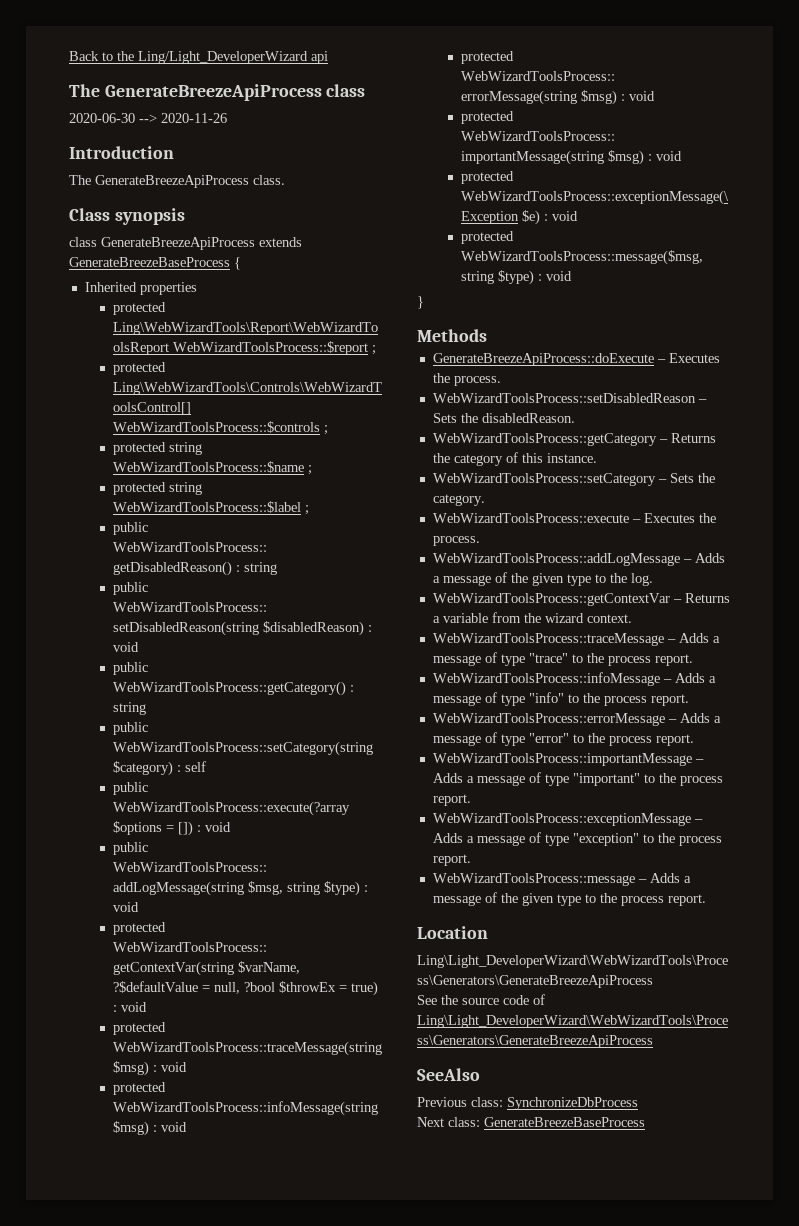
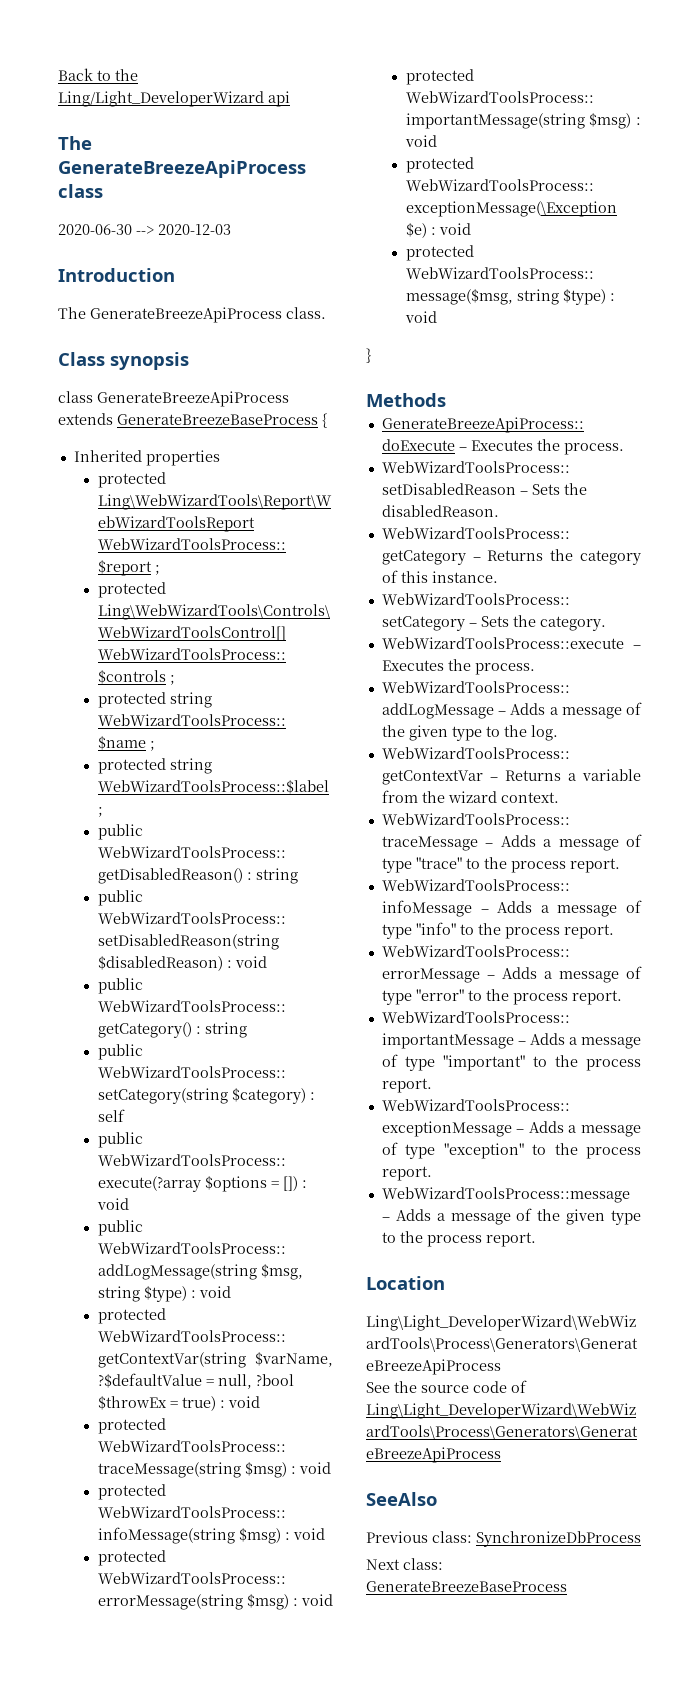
[161,113,227,123] 2020-11-26 -> [158,224,231,235] 2020-12-03

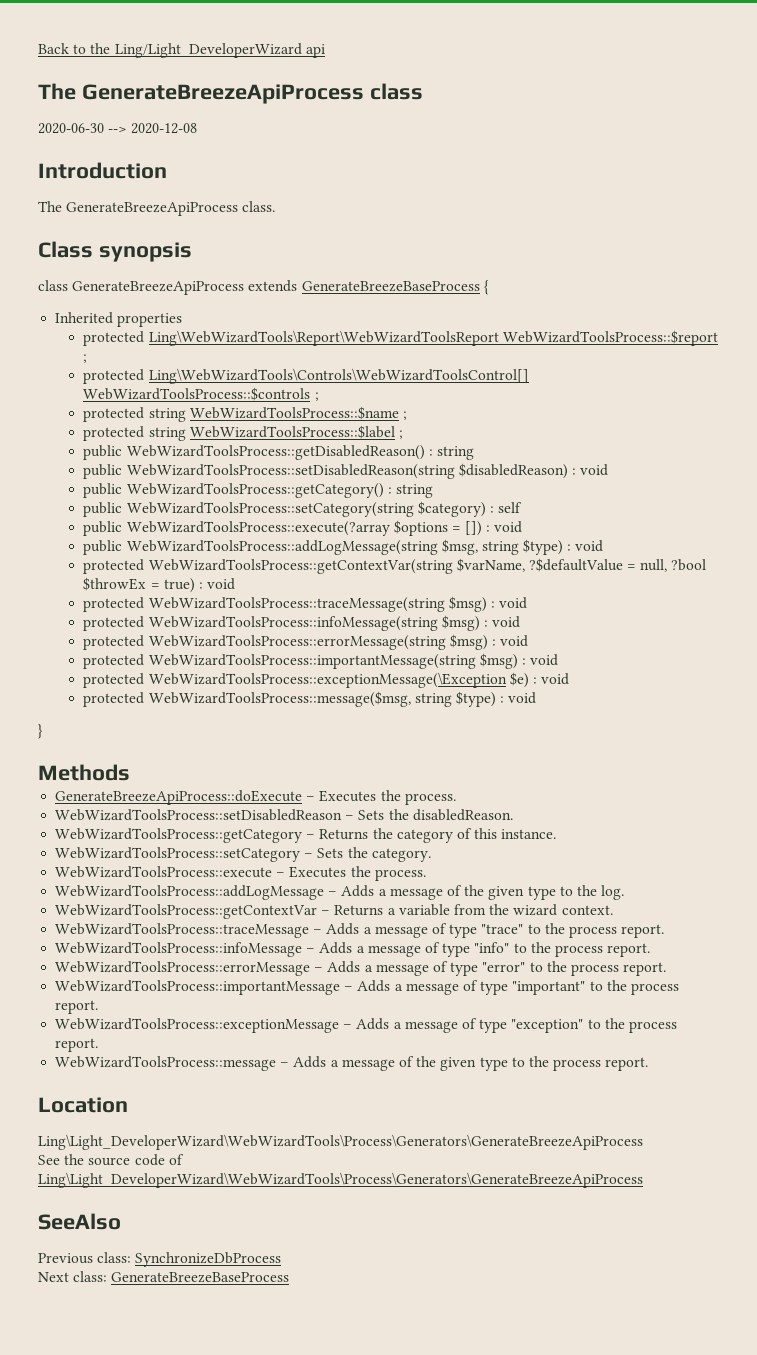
[158,224,231,235] 2020-12-03 -> [131,123,198,134] 2020-12-08

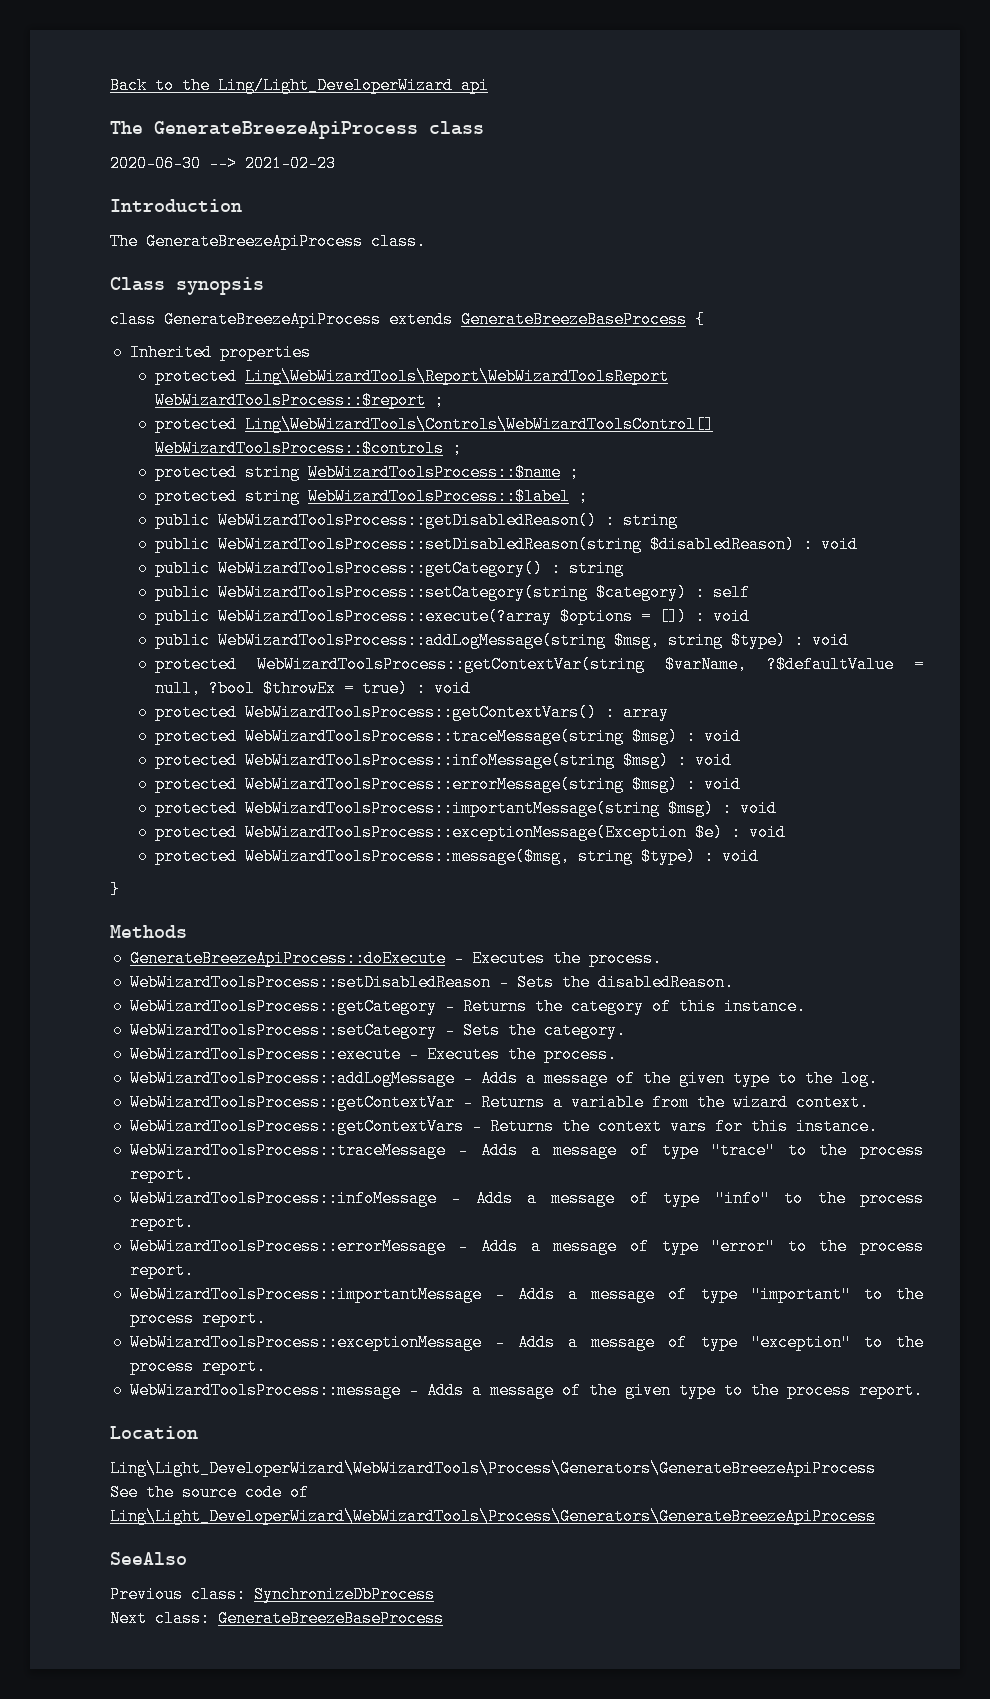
[131,123,198,134] 2020-12-08 -> [245,155,336,172] 2021-02-23
(236, 584) none -> [155,704,670,721] // protected WebWizardToolsProcess::getContextVars() : array
[148,672,507,688] WebWizardToolsProcess::exceptionMessage(\Exception -> [245,824,688,841] WebWizardToolsProcess::exceptionMessage(Exception
(613, 910) none -> [129,1118,878,1135] // WebWizardToolsProcess::getContextVars – Returns the context vars for this instance.

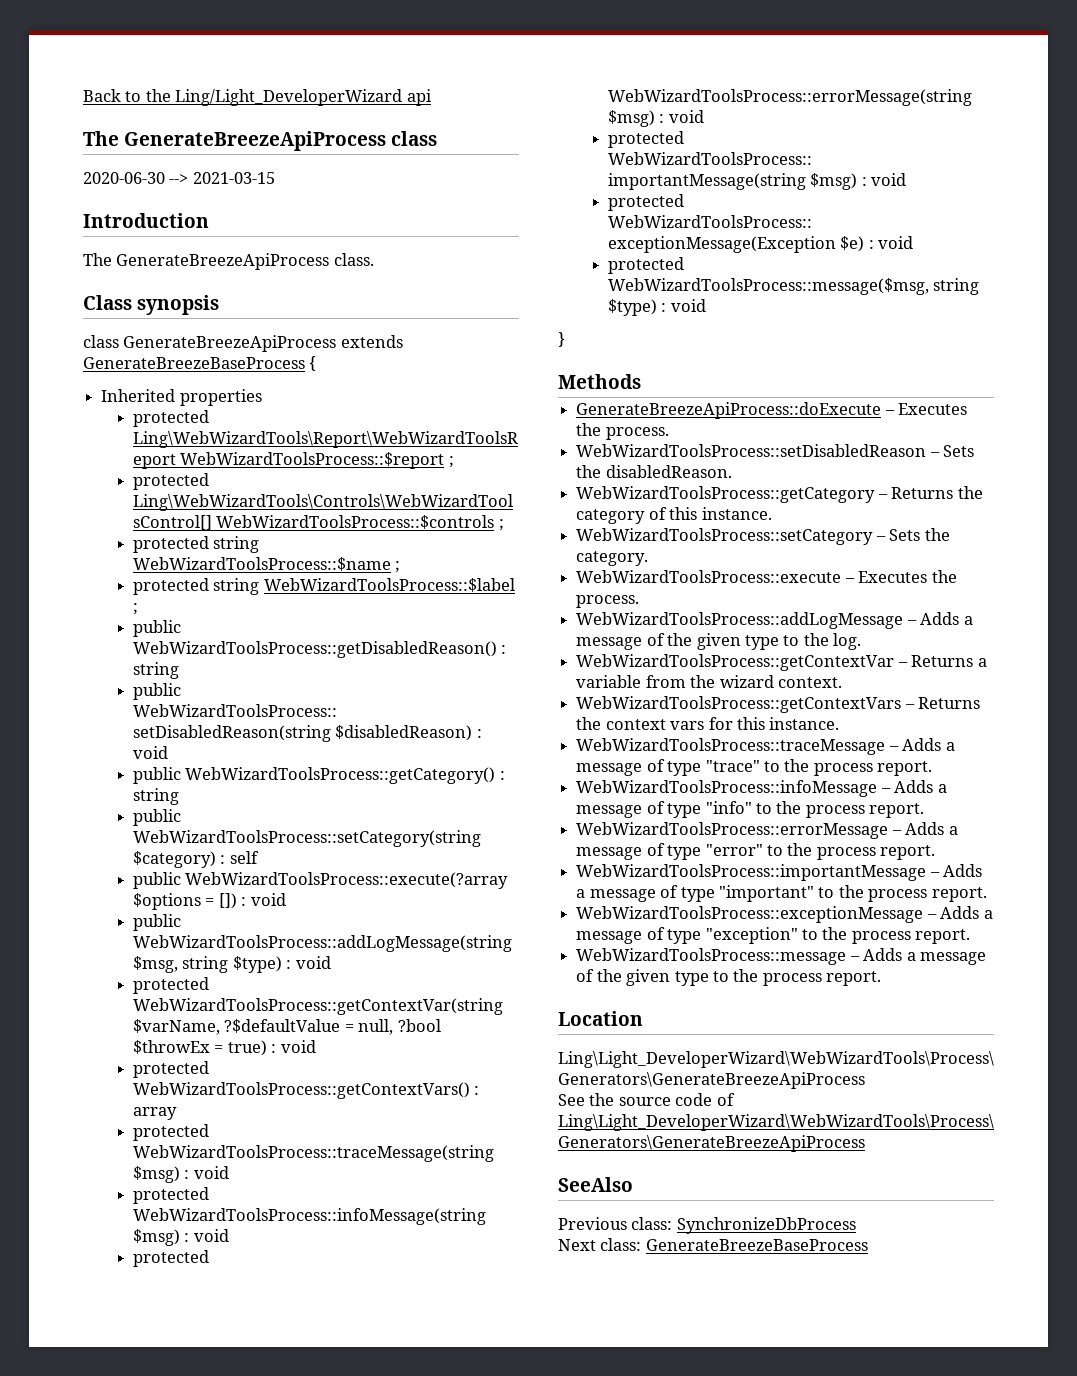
[245,155,336,172] 2021-02-23 -> [192,172,275,184] 2021-03-15

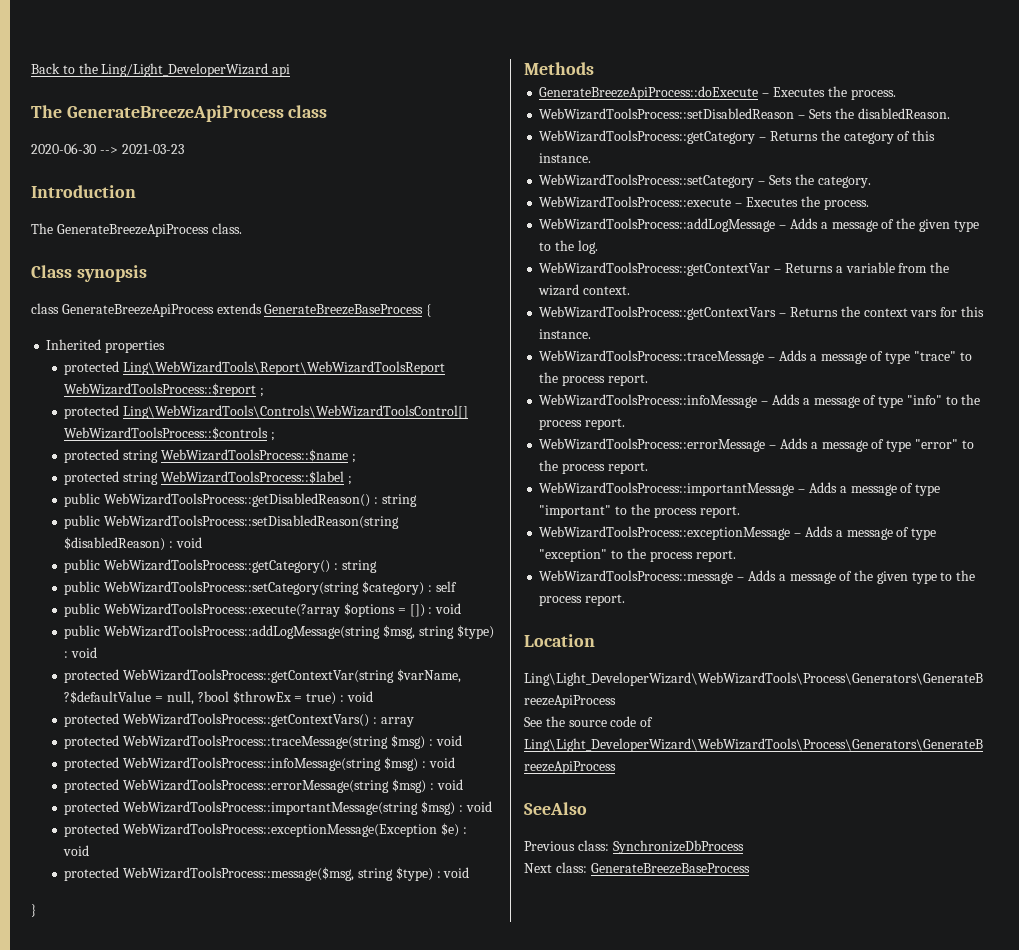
[192,172,275,184] 2021-03-15 -> [121,144,184,154] 2021-03-23

